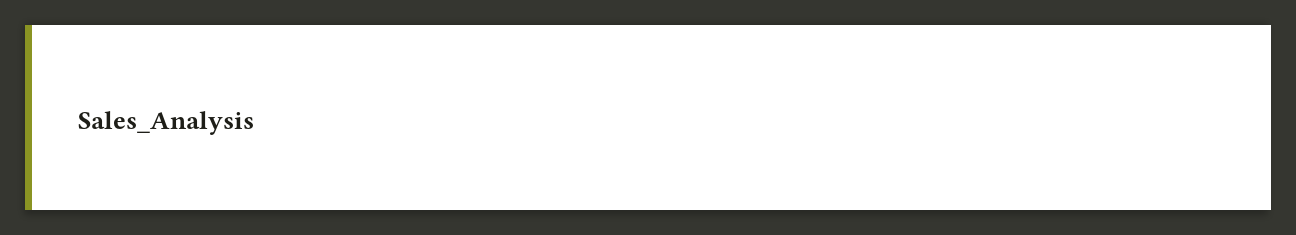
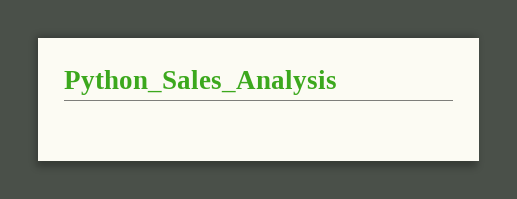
[78,111,254,135] Sales_Analysis -> [64,70,337,95] Python_Sales_Analysis

